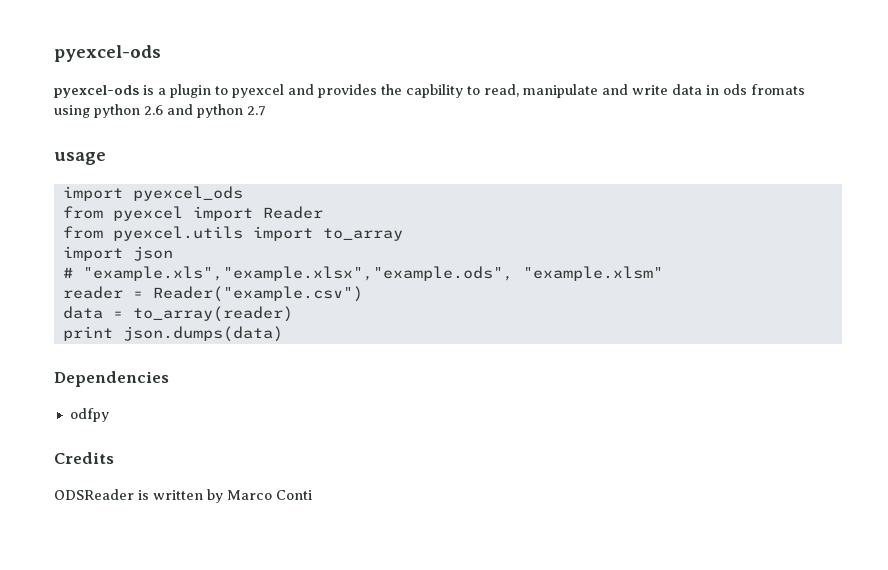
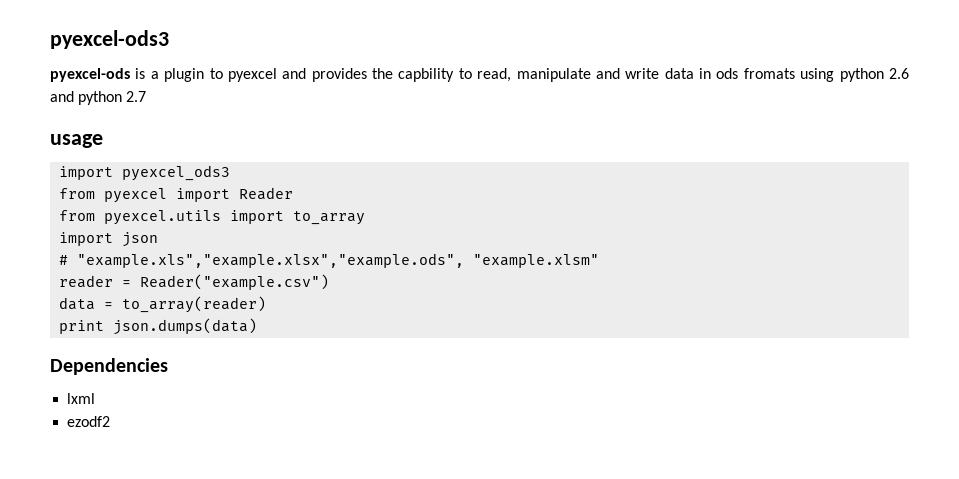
[54,45,161,62] pyexcel-ods -> [50,30,169,49] pyexcel-ods3
[132,186,243,201] pyexcel_ods -> [122,165,231,181] pyexcel_ods3
[69,408,109,422] [54,452,114,464] [54,489,312,503] odfpy // Credits // ODSReader is written by Marco Conti -> [67,393,96,404] [67,416,111,427] lxml // ezodf2

